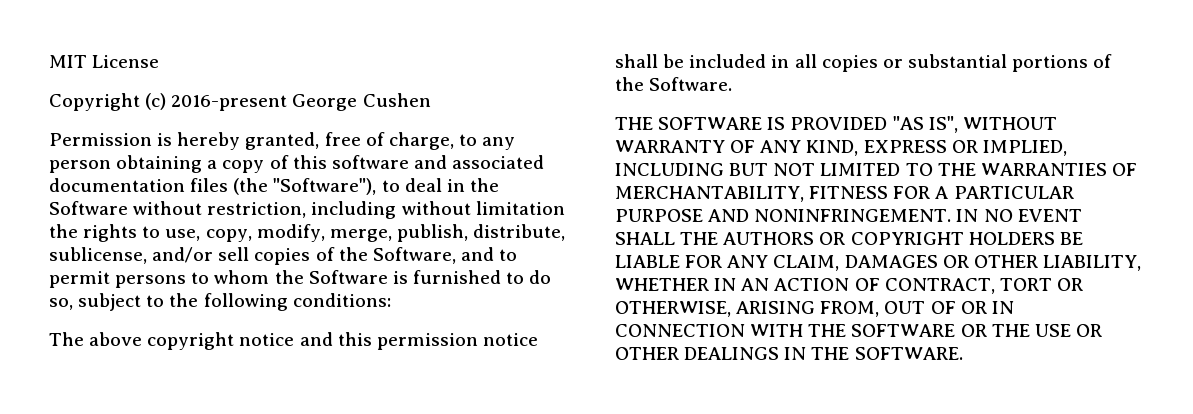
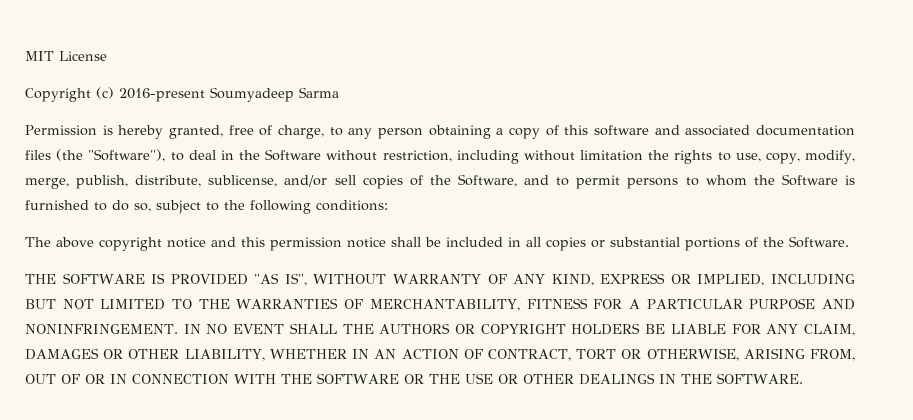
[292,93,431,111] George Cushen -> [210,87,339,102] Soumyadeep Sarma

